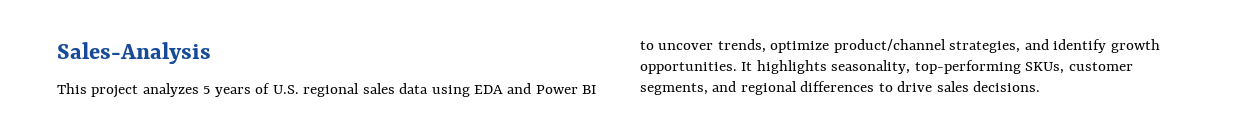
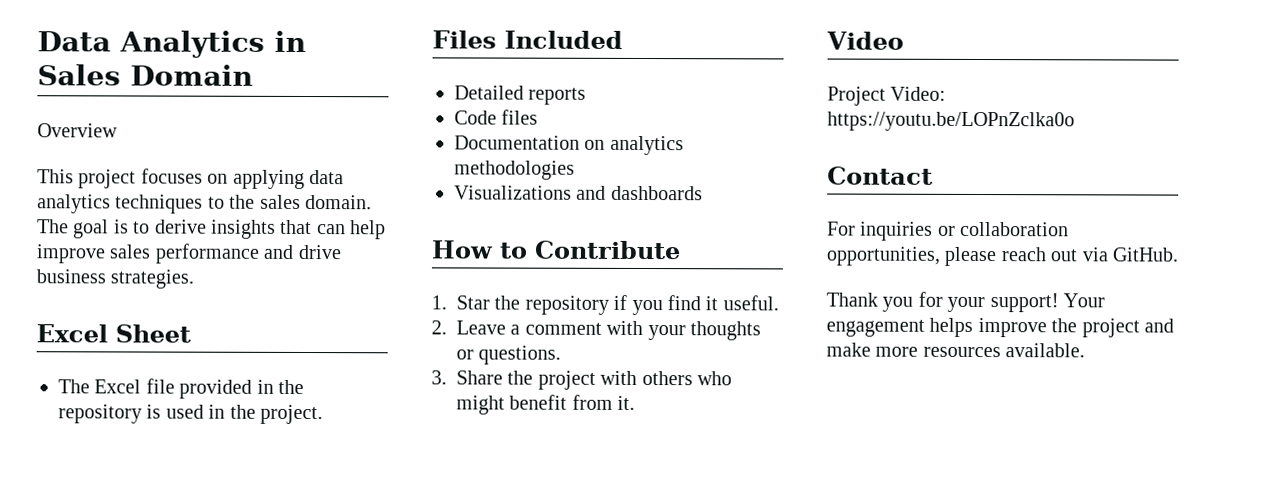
[57,42,211,64] [57,83,597,98] [640,39,1160,53] [640,60,1133,74] [640,81,1041,95] Sales-Analysis // This project analyzes 5 years of U.S. regional sales data using EDA and Power BI to uncover trends, optimize product/channel strategies, and identify growth opportunities. It highlights seasonality, top-performing SKUs, customer segments, and regional differences to drive sales decisions. -> [37,30,306,58] [37,64,253,86] [37,123,118,138] [37,168,344,189] [37,194,372,214] [37,219,387,240] [36,243,342,264] [36,269,195,289] [36,324,191,343] [58,378,304,399] [58,404,323,425] [432,30,623,49] [454,85,587,105] [454,109,539,125] [454,135,684,156] [454,160,575,180] [454,185,703,201] [431,240,681,260] [431,294,779,316] [431,320,761,341] [456,345,562,365] [431,370,732,390] [456,394,636,415] [826,31,904,50] [827,86,947,106] [827,111,1075,132] [827,166,933,185] [827,221,1070,241] [826,246,1179,267] [826,291,1105,313] [826,317,1174,338] [826,342,1086,358] Data Analytics in Sales Domain // Overview // This project focuses on applying data analytics techniques to the sales domain. The goal is to derive insights that can help improve sales performance and drive business strategies. // Excel Sheet // The Excel file provided in the repository is used in the project. // Files Included // Detailed reports // Code files // Documentation on analytics methodologies // Visualizations and dashboards // How to Contribute // 1. Star the repository if you find it useful. // 2. Leave a comment with your thoughts or questions. // 3. Share the project with others who might benefit from it. // Video // Project Video: https://youtu.be/LOPnZclka0o // Contact // For inquiries or collaboration opportunities, please reach out via GitHub. // Thank you for your support! Your engagement helps improve the project and make more resources available.

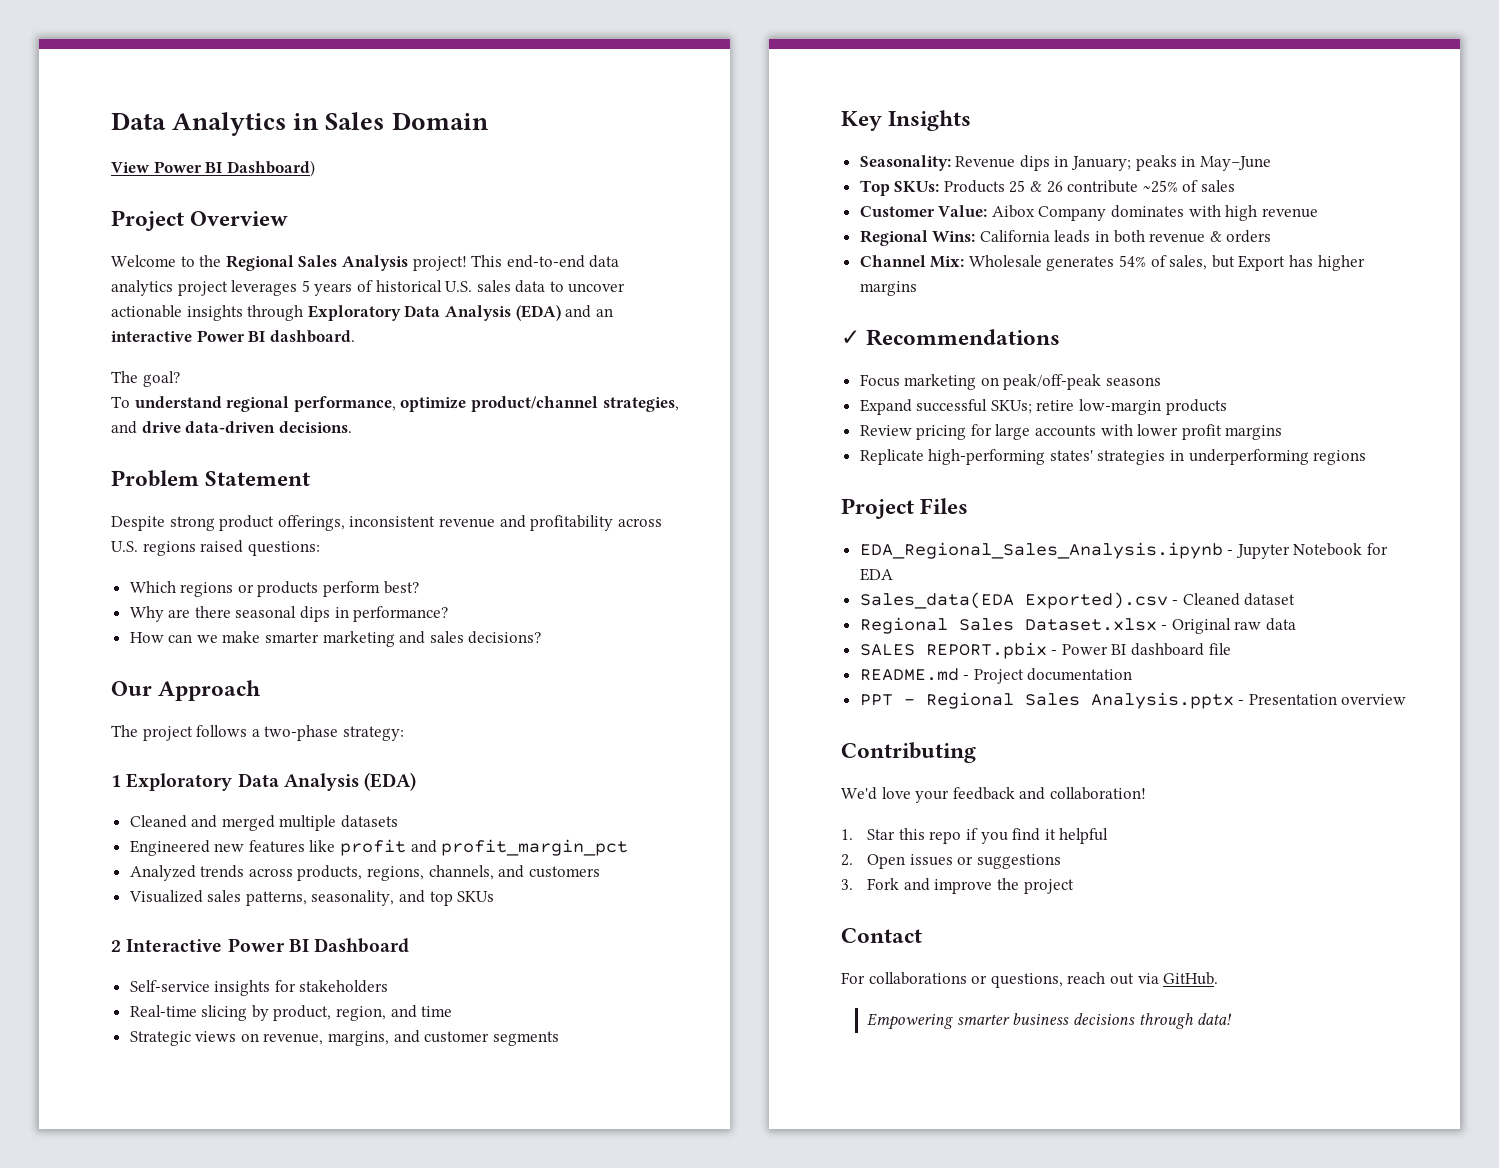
[37,123,118,138] [37,168,344,189] [37,194,372,214] [37,219,387,240] [36,243,342,264] [36,269,195,289] [36,324,191,343] [58,378,304,399] [58,404,323,425] [432,30,623,49] [454,85,587,105] [454,109,539,125] [454,135,684,156] [454,160,575,180] [454,185,703,201] [431,240,681,260] Overview // This project focuses on applying data analytics techniques to the sales domain. The goal is to derive insights that can help improve sales performance and drive business strategies. // Excel Sheet // The Excel file provided in the repository is used in the project. // Files Included // Detailed reports // Code files // Documentation on analytics methodologies // Visualizations and dashboards // How to Contribute -> [111,160,315,177] [111,210,289,231] [111,255,620,271] [111,280,626,296] [111,305,613,321] [111,330,355,343] [111,371,180,387] [111,396,679,412] [111,421,352,434] [111,470,311,487] [111,515,662,531] [111,540,320,556] [129,581,419,597] [129,606,449,622] [129,631,542,647] [111,680,262,701] [111,725,404,741] [111,772,417,791] [129,815,399,831] [129,839,629,856] [129,865,600,881] [128,890,495,906] [111,938,410,953] [129,980,389,996] [129,1005,453,1021] [129,1030,559,1046] [841,110,972,131] [859,155,1271,171] [859,180,1236,196] [859,205,1318,221] [859,230,1272,246] [859,255,1365,271] [859,281,917,296] [841,329,1061,346] [859,374,1162,390] [859,399,1227,415] [859,424,1283,440] [859,449,1367,465] [841,498,969,519] [859,542,1389,559] [859,568,893,581] [859,592,1296,609] [859,617,1297,634] [859,642,1231,659] [859,668,1133,684] [859,692,1407,709] [841,742,976,763] [841,787,1146,803] View Power BI Dashboard) // Project Overview // Welcome to the Regional Sales Analysis project! This end-to-end data analytics project leverages 5 years of historical U.S. sales data to uncover actionable insights through Exploratory Data Analysis (EDA) and an interactive Power BI dashboard. // The goal? // To understand regional performance, optimize product/channel strategies, and drive data-driven decisions. // Problem Statement // Despite strong product offerings, inconsistent revenue and profitability across U.S. regions raised questions: // Which regions or products perform best? // Why are there seasonal dips in performance? // How can we make smarter marketing and sales decisions? // Our Approach // The project follows a two-phase strategy: // 1 Exploratory Data Analysis (EDA) // Cleaned and merged multiple datasets // Engineered new features like profit and profit_margin_pct // Analyzed trends across products, regions, channels, and customers // Visualized sales patterns, seasonality, and top SKUs // 2 Interactive Power BI Dashboard // Self-service insights for stakeholders // Real-time slicing by product, region, and time // Strategic views on revenue, margins, and customer segments // Key Insights // Seasonality: Revenue dips in January; peaks in May–June // Top SKUs: Products 25 & 26 contribute ~25% of sales // Customer Value: Aibox Company dominates with high revenue // Regional Wins: California leads in both revenue & orders // Channel Mix: Wholesale generates 54% of sales, but Export has higher margins // ✓ Recommendations // Focus marketing on peak/off-peak seasons // Expand successful SKUs; retire low-margin products // Review pricing for large accounts with lower profit margins // Replicate high-performing states' strategies in underperforming regions // Project Files // EDA_Regional_Sales_Analysis.ipynb - Jupyter Notebook for EDA // Sales_data(EDA Exported).csv - Cleaned dataset // Regional Sales Dataset.xlsx - Original raw data // SALES REPORT.pbix - Power BI dashboard file // README.md - Project documentation // PPT - Regional Sales Analysis.pptx - Presentation overview // Contributing // We'd love your feedback and collaboration!
[494,295,609,315] the repository -> [898,828,962,844] this repo
[722,295,779,311] useful. -> [1059,828,1109,844] helpful
[456,320,761,341] [456,345,562,365] [431,370,732,390] [456,394,636,415] [826,31,904,50] [827,86,947,106] [827,111,1075,132] [827,166,933,185] [827,221,1070,241] [826,246,1179,267] [826,291,1105,313] [826,317,1174,338] [826,342,1086,358] Leave a comment with your thoughts or questions. // 3. Share the project with others who might benefit from it. // Video // Project Video: https://youtu.be/LOPnZclka0o // Contact // For inquiries or collaboration opportunities, please reach out via GitHub. // Thank you for your support! Your engagement helps improve the project and make more resources available. -> [867,854,1061,869] [841,878,1074,894] [841,928,922,943] [841,972,1219,988] [867,1013,1233,1030] Open issues or suggestions // 3. Fork and improve the project // Contact // For collaborations or questions, reach out via GitHub. // Empowering smarter business decisions through data!

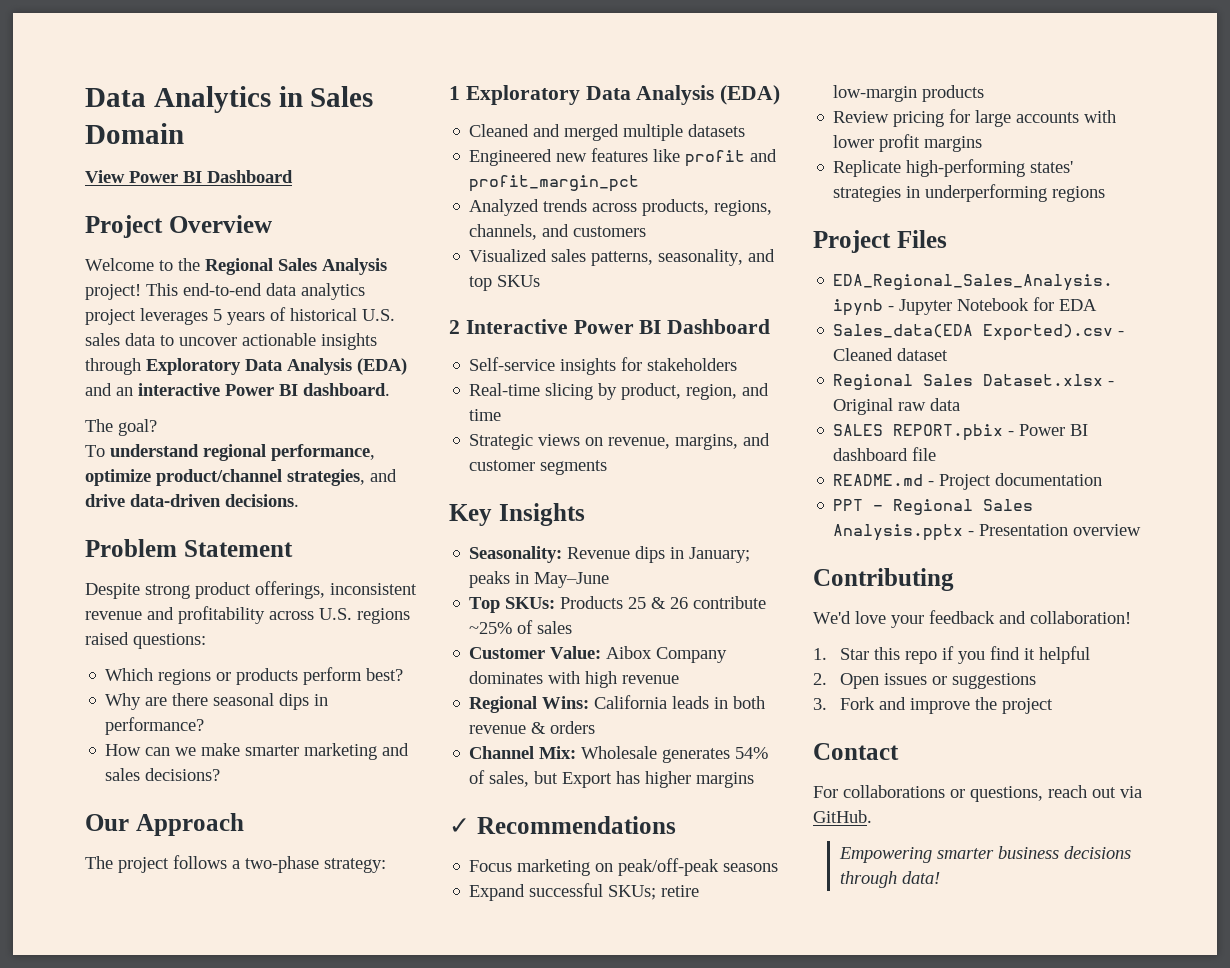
[226,160,315,177] Dashboard) -> [207,170,293,183] Dashboard

